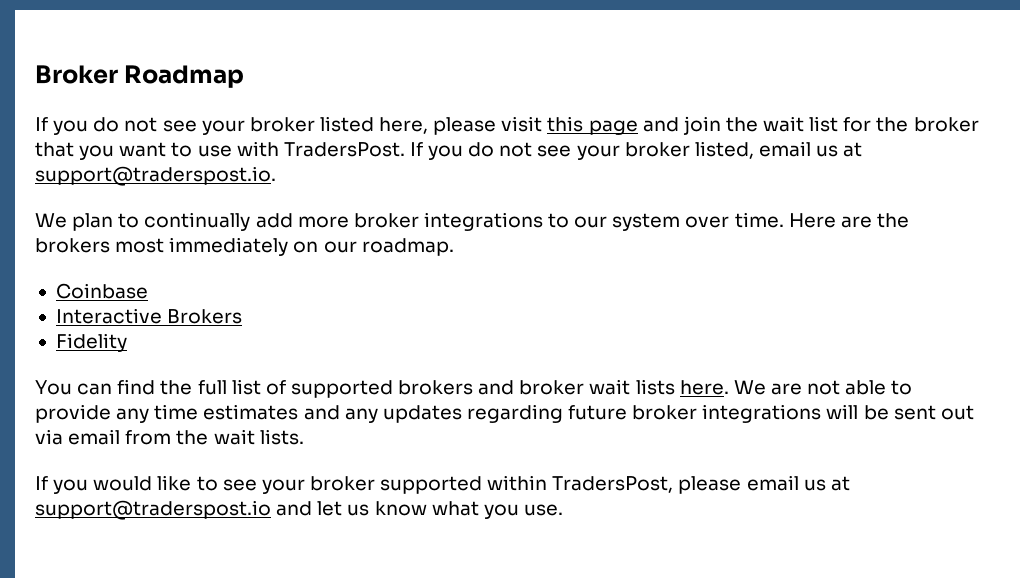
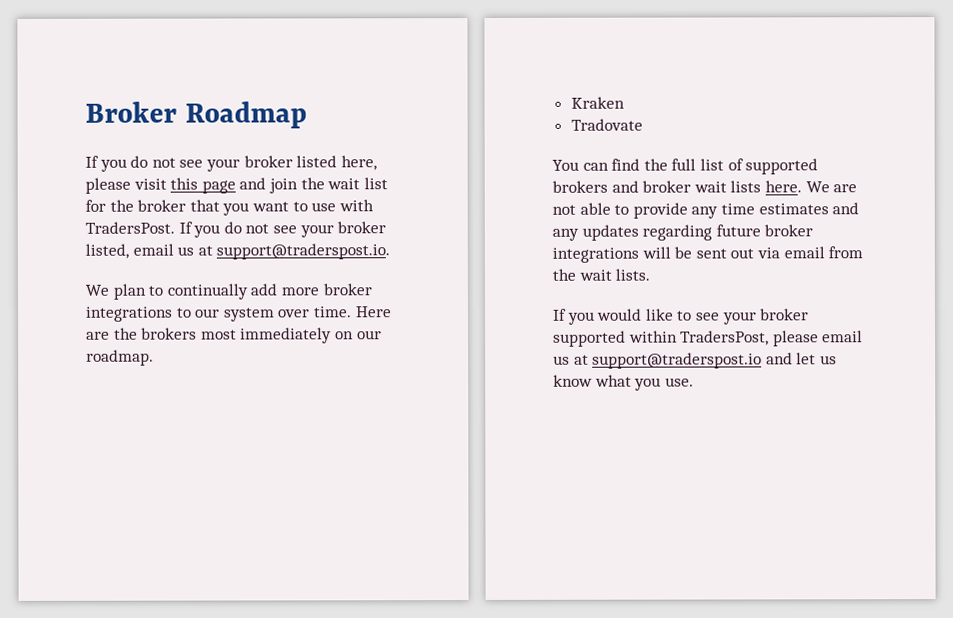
[55,283,148,299] [55,308,243,324] [55,333,127,352] Coinbase // Interactive Brokers // Fidelity -> [570,96,625,109] [570,118,643,131] Kraken // Tradovate

